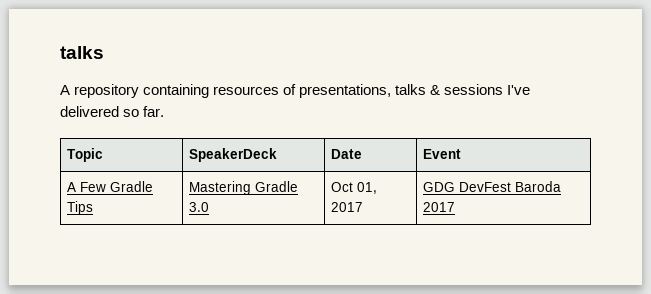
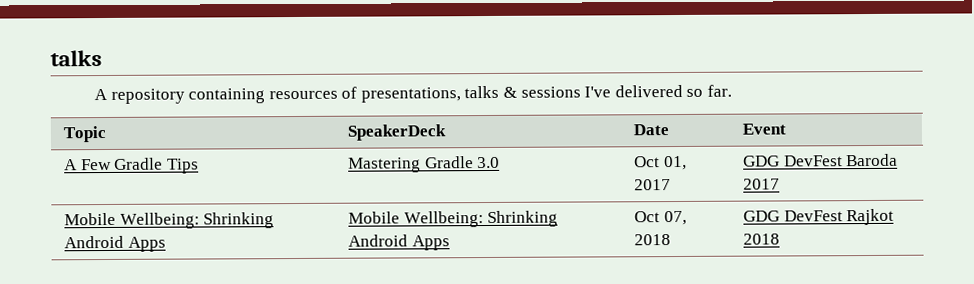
(455, 207) none -> [64,212,275,229] [64,235,166,252] [348,210,559,228] [348,234,450,251] [634,210,687,226] [634,234,672,246] [743,208,895,226] [743,233,781,245] // Mobile Wellbeing: Shrinking Android Apps | Mobile Wellbeing: Shrinking Android Apps | Oct 07, 2018 | GDG DevFest Rajkot 2018

